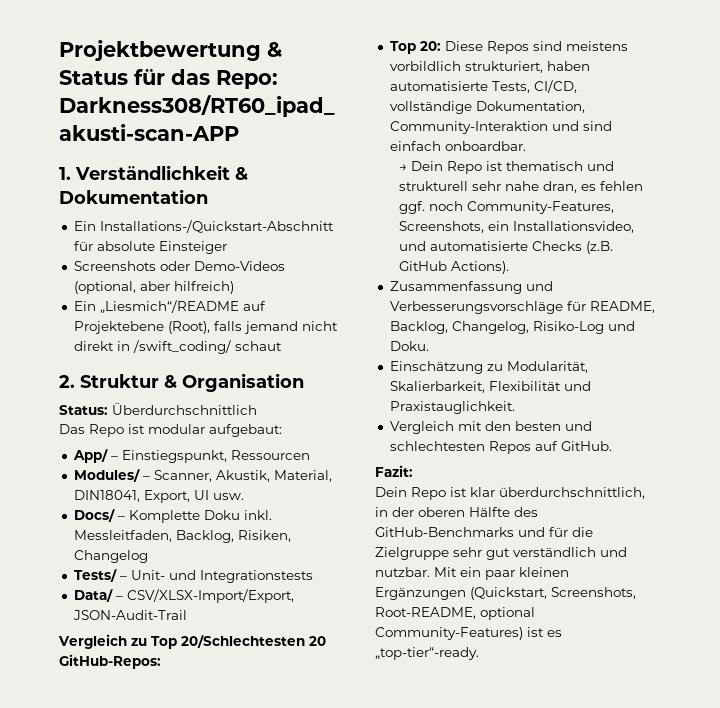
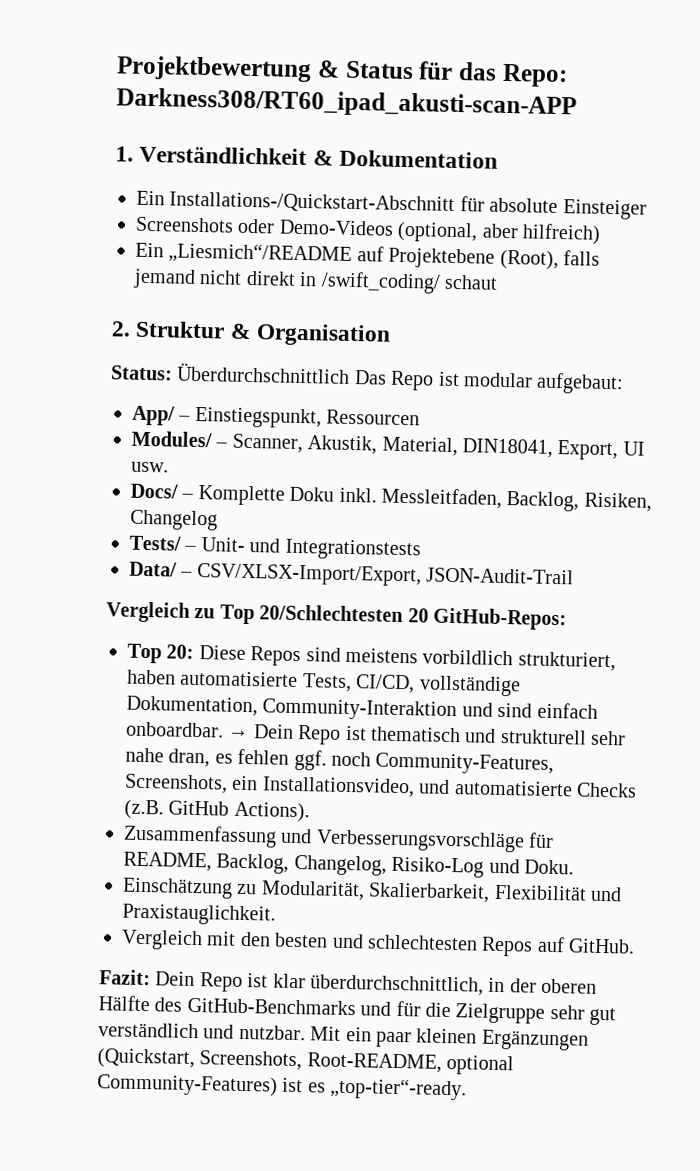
(257, 408) // -> (351, 373) none
(526, 146) // -> (224, 729) none
(413, 471) // -> (151, 977) none

